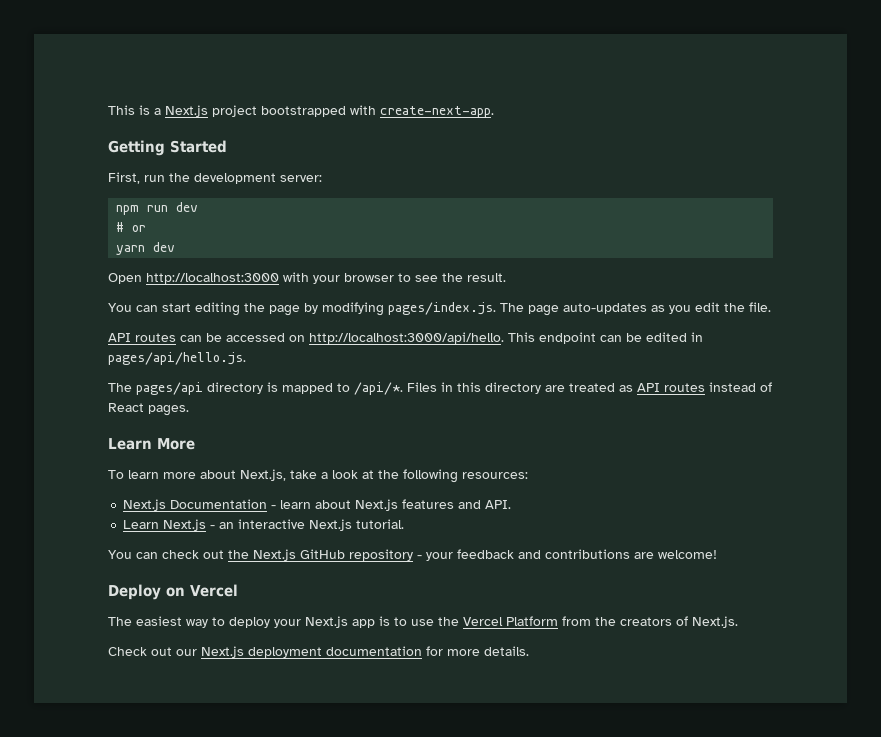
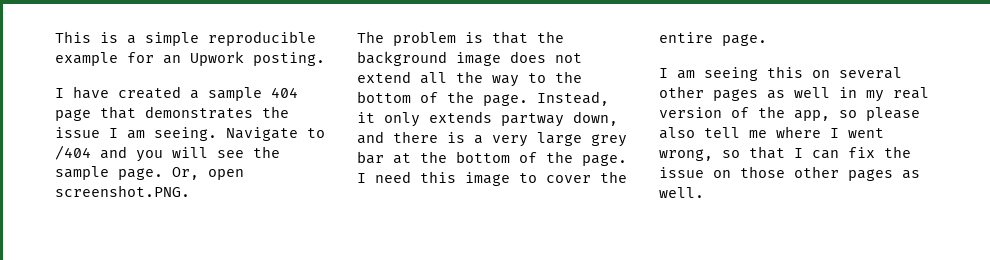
[165,105,494,118] [108,140,227,156] [108,172,322,184] [116,202,199,215] [116,222,147,232] [116,242,176,255] [108,272,506,284] [108,302,771,316] [108,332,703,344] [108,352,246,365] [108,382,772,395] [108,403,189,416] [108,438,195,450] [108,469,528,483] [123,499,512,511] [123,519,405,531] [108,549,717,561] [108,584,238,600] [108,616,738,628] [108,646,529,658] Next.js project bootstrapped with create-next-app. // Getting Started // First, run the development server: // npm run dev // # or // yarn dev // Open http://localhost:3000 with your browser to see the result. // You can start editing the page by modifying pages/index.js. The page auto-updates as you edit the file. // API routes can be accessed on http://localhost:3000/api/hello. This endpoint can be edited in pages/api/hello.js. // The pages/api directory is mapped to /api/*. Files in this directory are treated as API routes instead of React pages. // Learn More // To learn more about Next.js, take a look at the following resources: // Next.js Documentation - learn about Next.js features and API. // Learn Next.js - an interactive Next.js tutorial. // You can check out the Next.js GitHub repository - your feedback and contributions are welcome! // Deploy on Vercel // The easiest way to deploy your Next.js app is to use the Vercel Platform from the creators of Next.js. // Check out our Next.js deployment documentation for more details. -> [145,31,316,46] [55,51,325,66] [55,86,298,101] [55,106,289,121] [55,127,325,141] [55,145,280,162] [55,166,244,180] [55,185,190,197] [357,31,564,46] [357,51,582,66] [357,71,582,87] [357,91,609,106] [357,111,618,127] [357,131,627,147] [357,151,627,166] [357,171,627,186] [659,32,767,46] [659,66,902,81] [659,86,929,102] [659,106,920,121] [659,126,884,139] [659,146,911,161] [659,166,920,181] [659,187,704,198] simple reproducible example for an Upwork posting. // I have created a sample 404 page that demonstrates the issue I am seeing. Navigate to /404 and you will see the sample page. Or, open screenshot.PNG. // The problem is that the background image does not extend all the way to the bottom of the page. Instead, it only extends partway down, and there is a very large grey bar at the bottom of the page. I need this image to cover the entire page. // I am seeing this on several other pages as well in my real version of the app, so please also tell me where I went wrong, so that I can fix the issue on those other pages as well.

